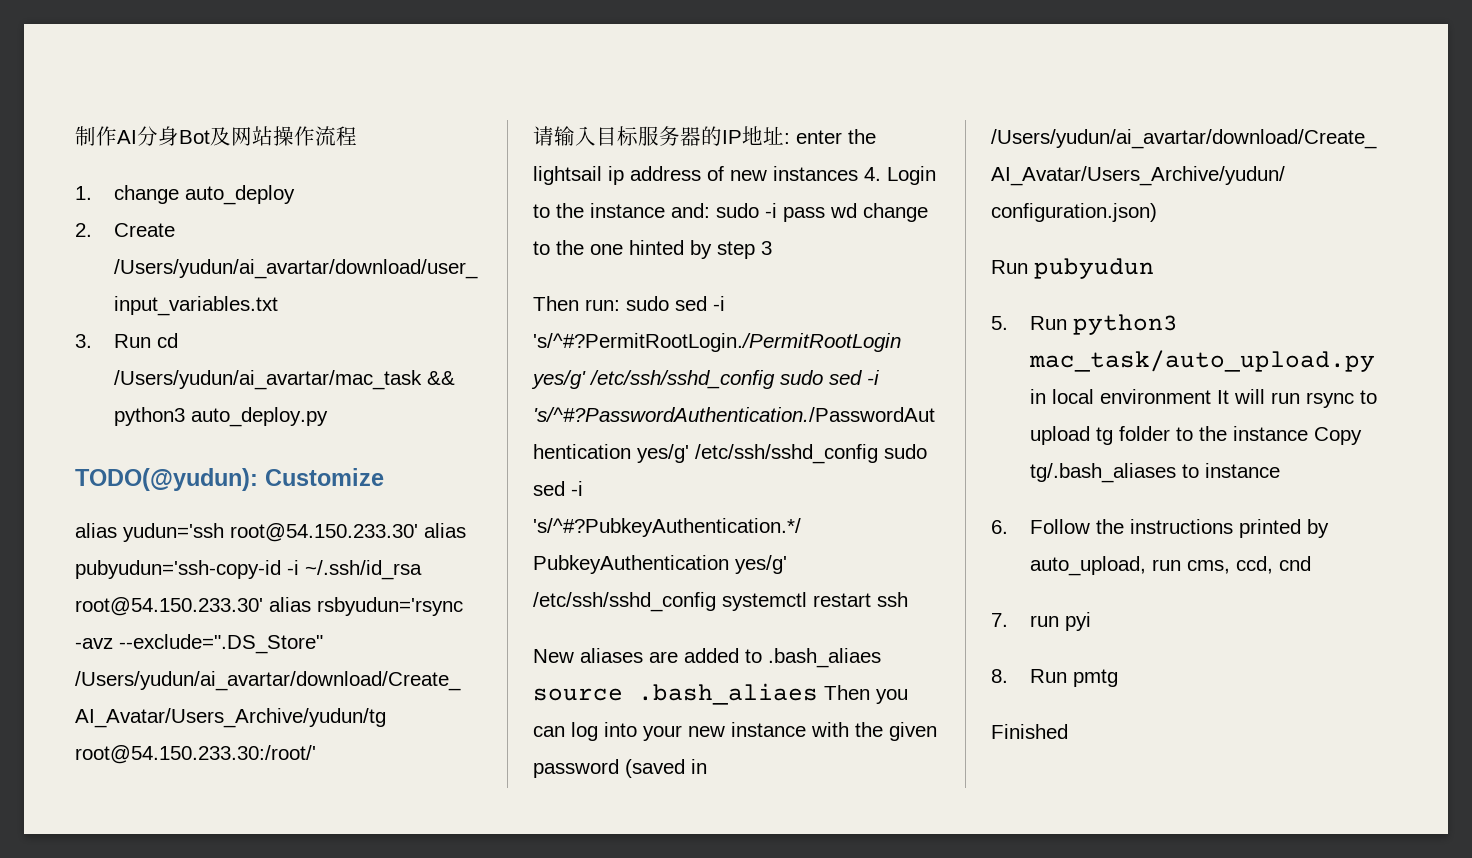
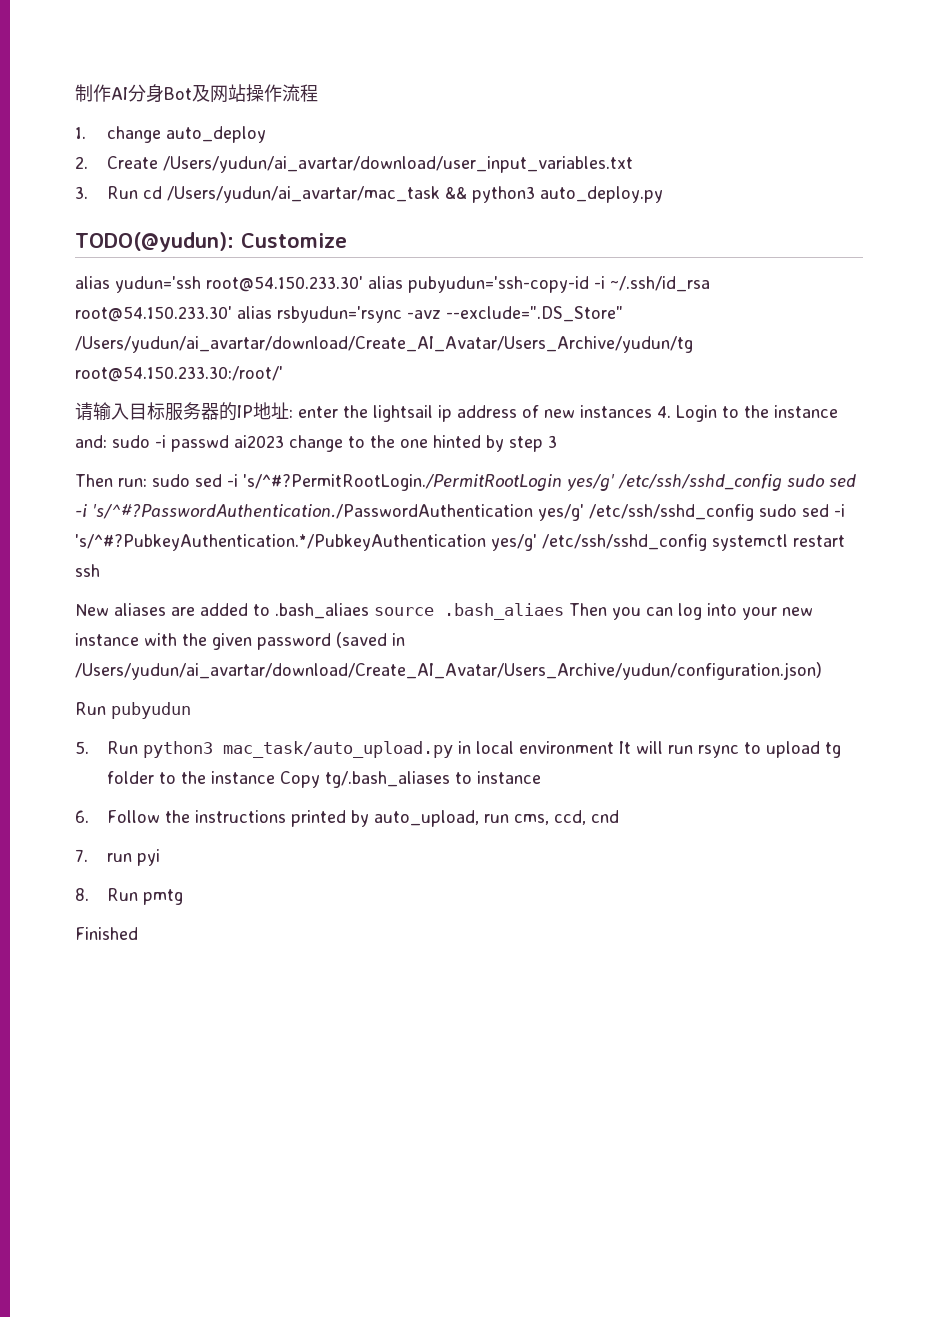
[783,203,857,222] pass wd -> [171,435,284,452] passwd ai2023

